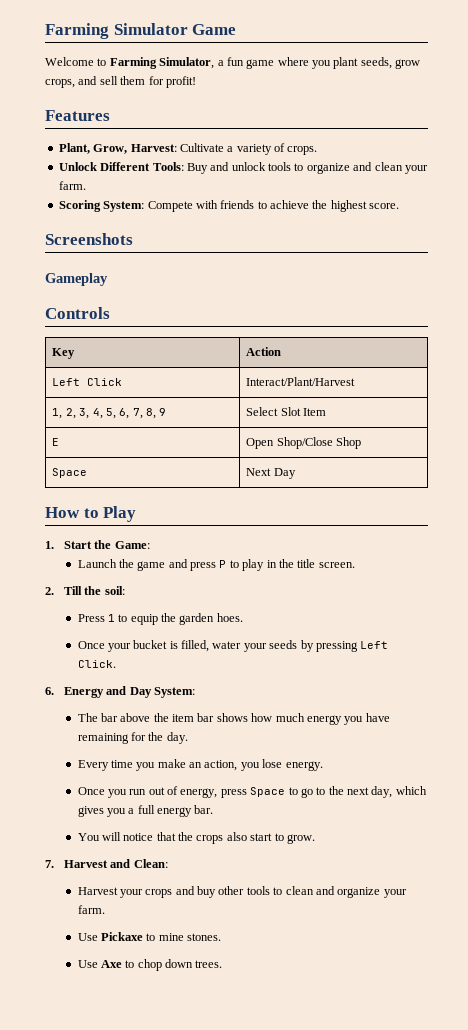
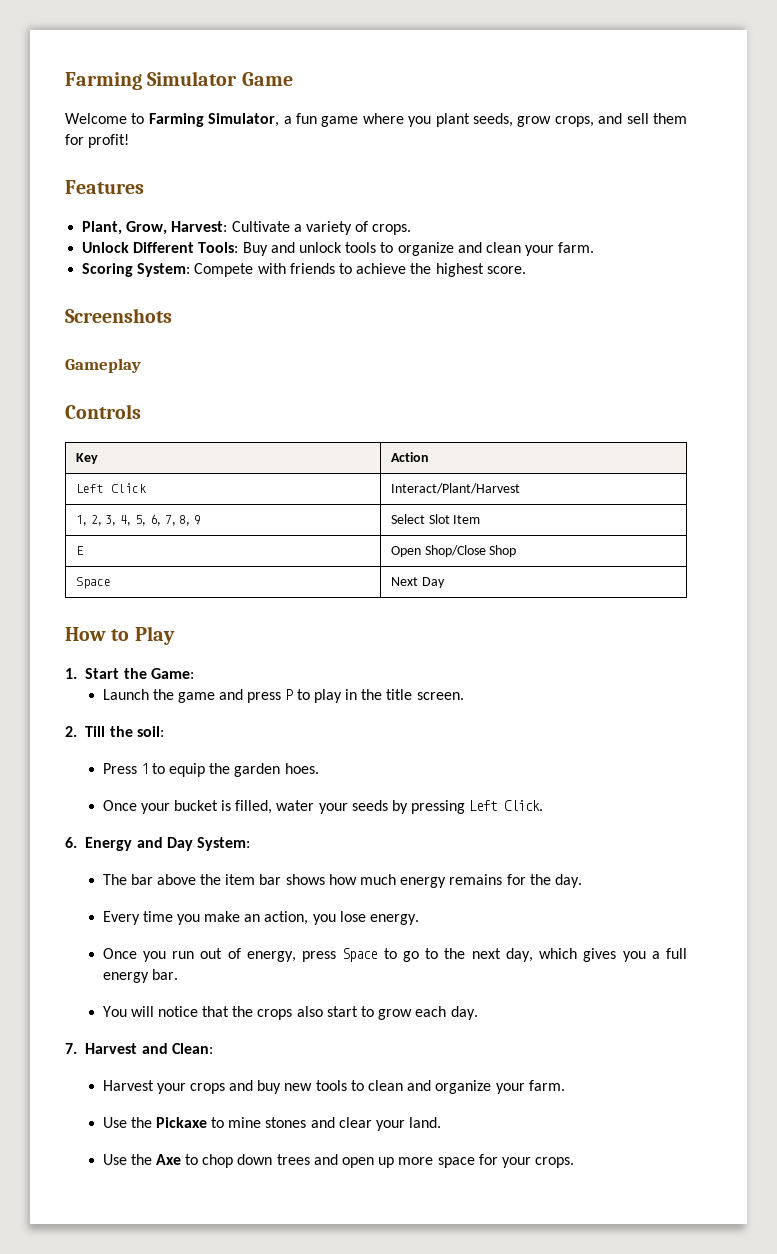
[344,713,390,725] [77,733,129,744] you have remaining -> [449,874,503,885] remains
[286,834,315,844] grow. -> [378,1006,478,1020] grow each day.
[218,886,245,895] other -> [284,1083,313,1091] new
(98, 937) none -> [130,1117,152,1128] the
[187,933,222,941] [77,960,98,968] stones. // Use -> [265,1117,442,1131] [102,1154,152,1165] stones and clear your land. // Use the
[195,960,223,968] trees. -> [276,1154,575,1168] trees and open up more space for your crops.

